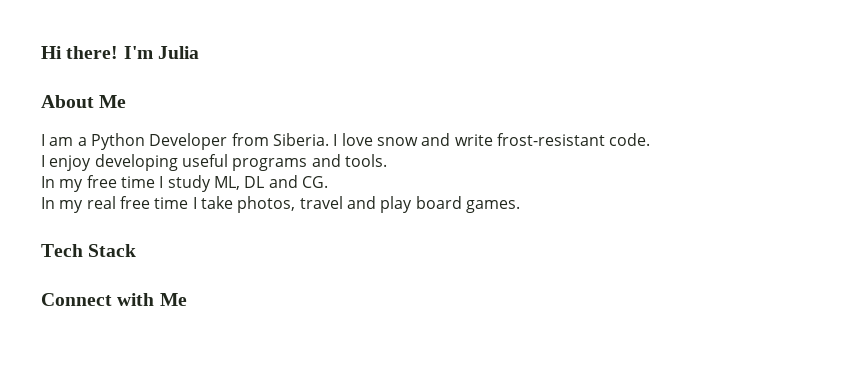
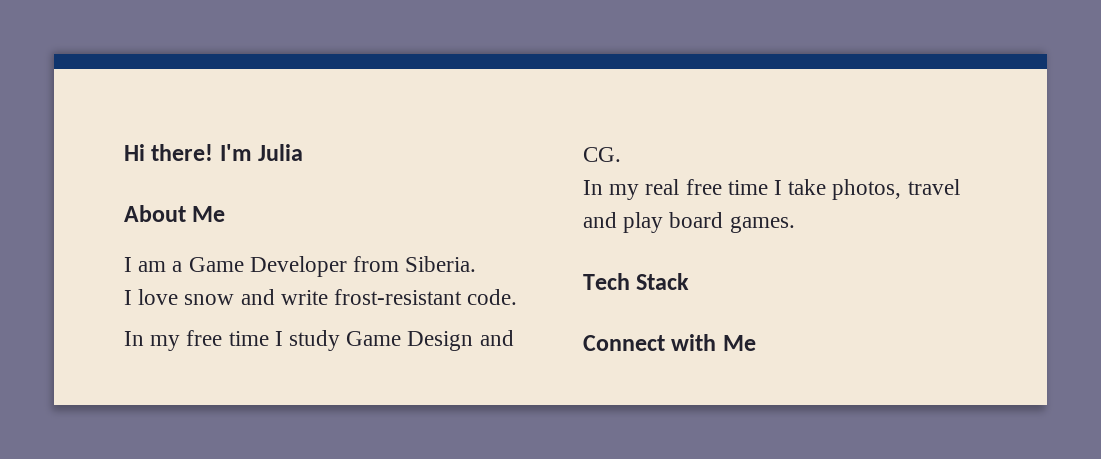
[90,133,145,150] Python -> [188,257,244,272] Game
(329, 139) none -> (477, 264) //
[41,154,387,171] // I enjoy developing useful programs and tools. -> (518, 297) none
[213,176,265,190] ML, DL -> [346,331,474,351] Game Design

